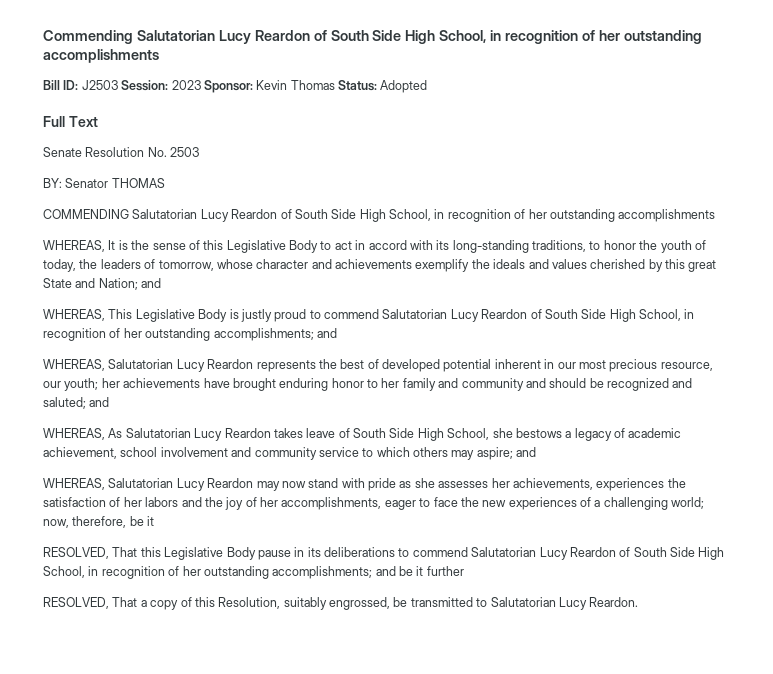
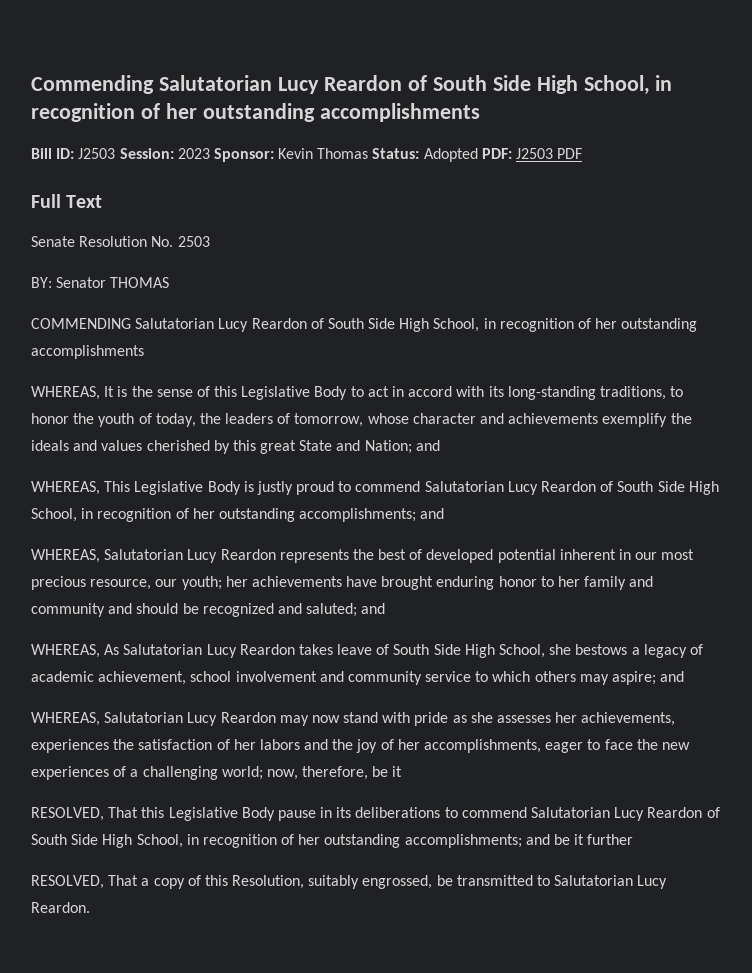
(428, 86) none -> [481,148,583,159] PDF: J2503 PDF

